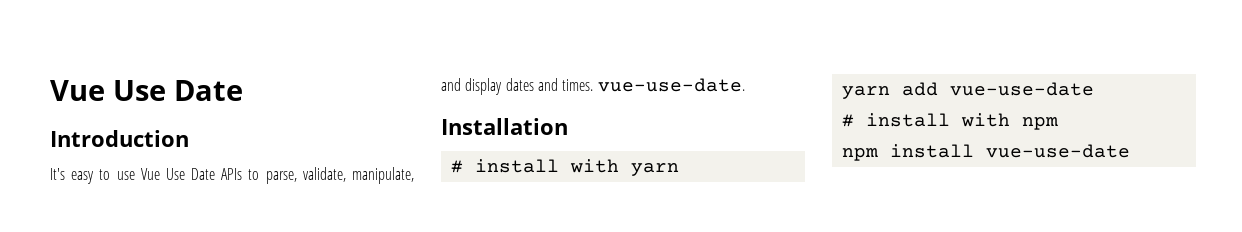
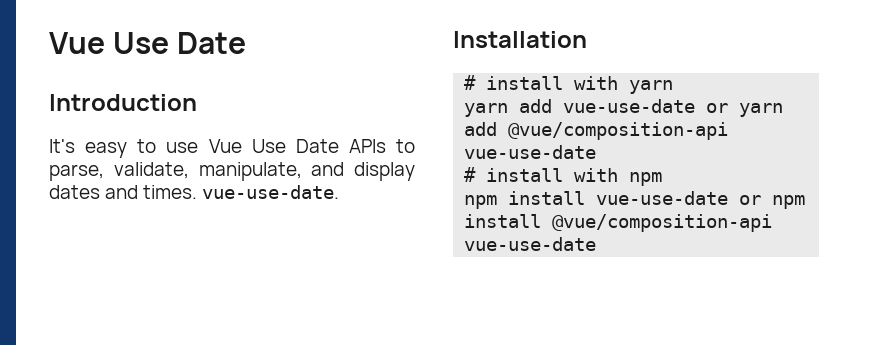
(1094, 89) none -> [706,103,784,117] [464,122,729,140] [464,145,597,159] or yarn add @vue/composition-api vue-use-date
(1130, 151) none -> [739,195,806,209] [464,214,773,232] [464,237,597,251] or npm install @vue/composition-api vue-use-date

